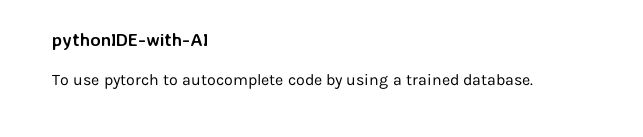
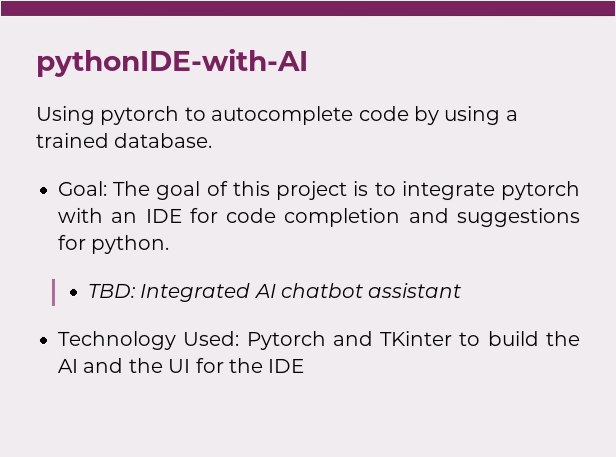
[52,74,100,86] To use -> [36,105,96,125] Using
(534, 80) none -> [58,180,581,201] [58,207,581,228] [57,234,170,254] [86,282,462,302] [57,330,580,351] [57,357,305,373] // Goal: The goal of this project is to integrate pytorch with an IDE for code completion and suggestions for python. // TBD: Integrated AI chatbot assistant // Technology Used: Pytorch and TKinter to build the AI and the UI for the IDE

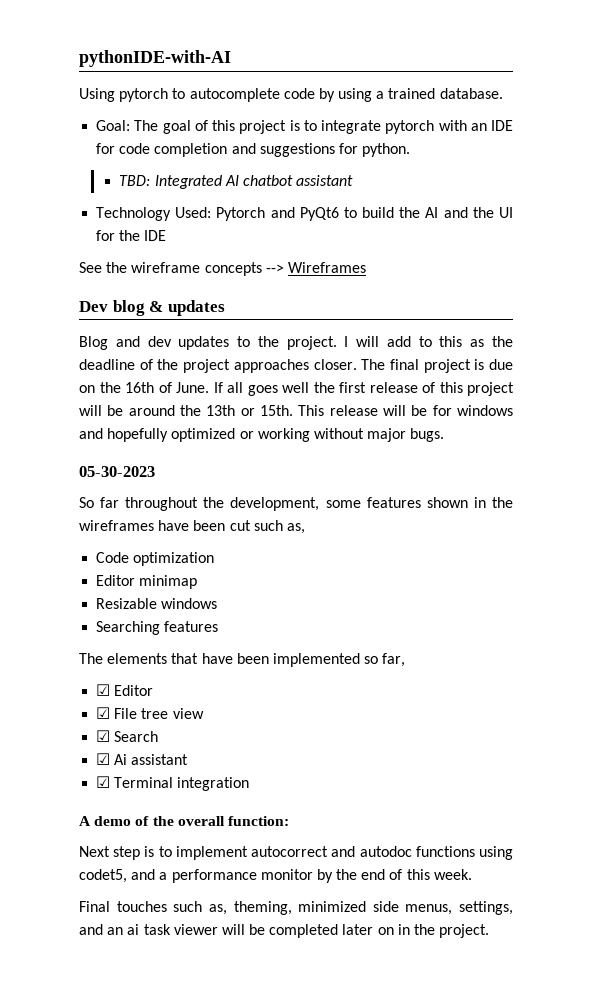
[379,331,453,347] TKinter -> [299,207,339,221] PyQt6
(305, 365) none -> [79,262,366,276] [79,300,225,316] [79,336,513,350] [79,359,513,373] [79,382,514,396] [79,405,513,416] [79,428,445,442] [79,466,155,477] [79,497,513,511] [79,520,305,534] [96,552,215,566] [96,575,198,589] [96,598,218,609] [96,621,219,635] [79,653,406,667] [96,684,154,696] [96,707,204,719] [96,730,159,742] [96,753,189,765] [96,776,250,791] [79,816,289,826] [79,846,513,860] [79,869,472,883] [79,901,513,915] [79,924,490,938] // See the wireframe concepts --> Wireframes // Dev blog & updates // Blog and dev updates to the project. I will add to this as the deadline of the project approaches closer. The final project is due on the 16th of June. If all goes well the first release of this project will be around the 13th or 15th. This release will be for windows and hopefully optimized or working without major bugs. // 05-30-2023 // So far throughout the development, some features shown in the wireframes have been cut such as, // Code optimization // Editor minimap // Resizable windows // Searching features // The elements that have been implemented so far, // ☑ Editor // ☑ File tree view // ☑ Search // ☑ Ai assistant // ☑ Terminal integration // A demo of the overall function: // Next step is to implement autocorrect and autodoc functions using codet5, and a performance monitor by the end of this week. // Final touches such as, theming, minimized side menus, settings, and an ai task viewer will be completed later on in the project.

